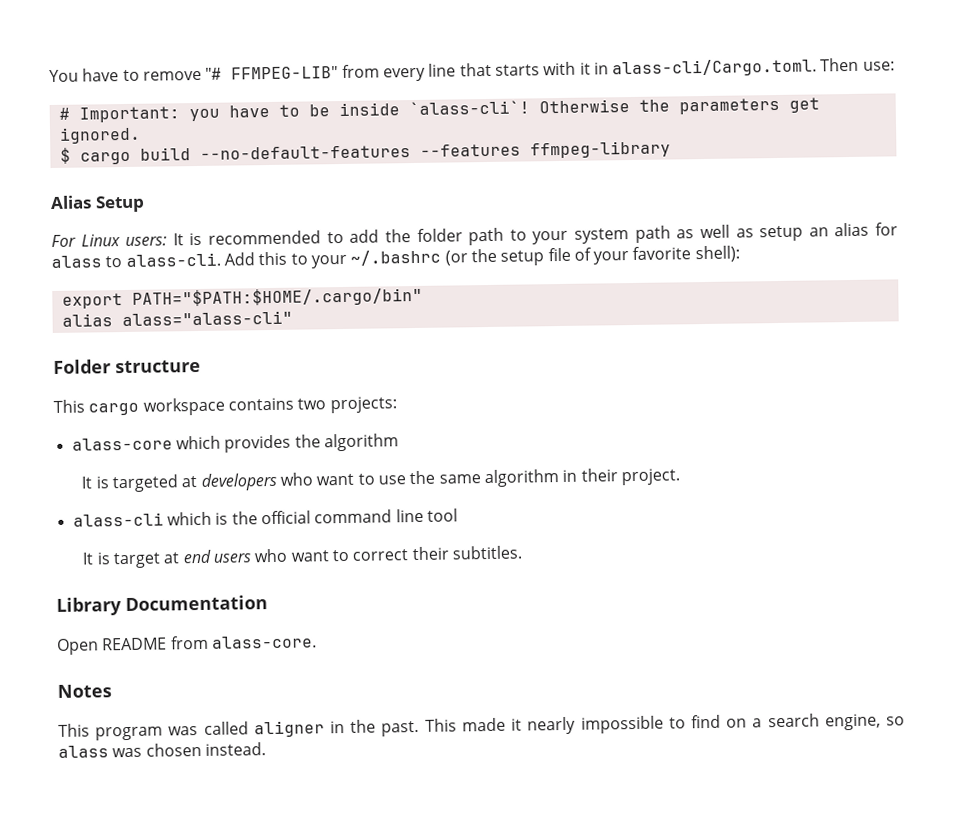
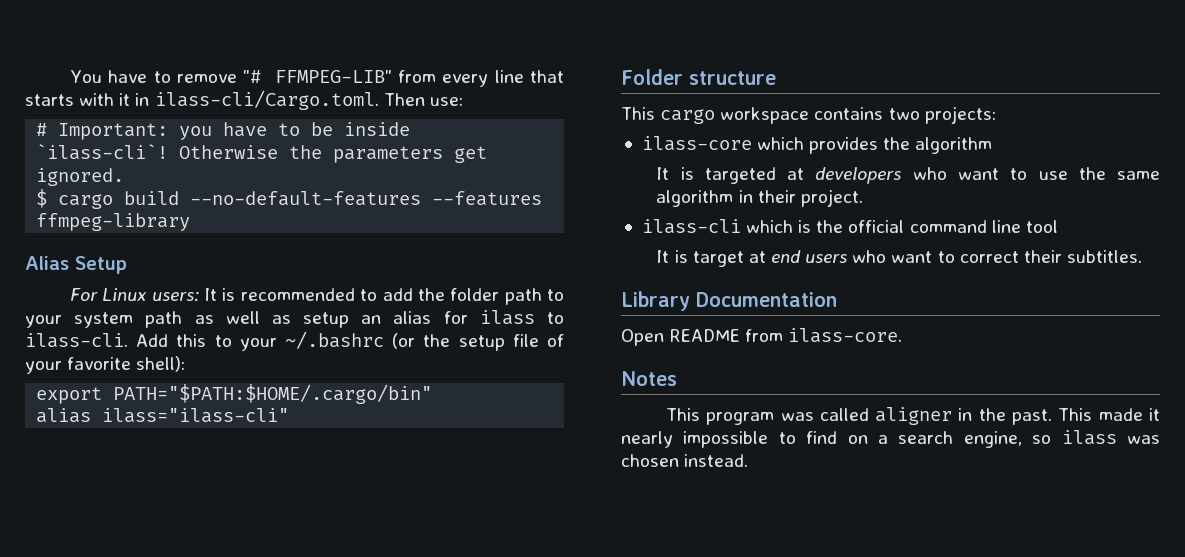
[612,58,818,78] alass-cli/Cargo.toml. -> [154,90,379,110] ilass-cli/Cargo.toml.
[408,100,530,116] `alass-cli`! -> [36,144,169,160] `ilass-cli`!
[51,252,221,269] alass to alass-cli. -> [479,310,564,325] [25,333,128,348] ilass to ilass-cli.
[121,310,293,327] alass="alass-cli" -> [102,408,290,423] ilass="ilass-cli"
[71,437,173,451] alass-core -> [641,136,752,151] ilass-core
[72,512,164,527] alass-cli -> [641,219,741,234] ilass-cli
[211,635,317,649] alass-core. -> [788,328,903,343] ilass-core.
[58,745,109,758] alass -> [1061,430,1117,445] ilass

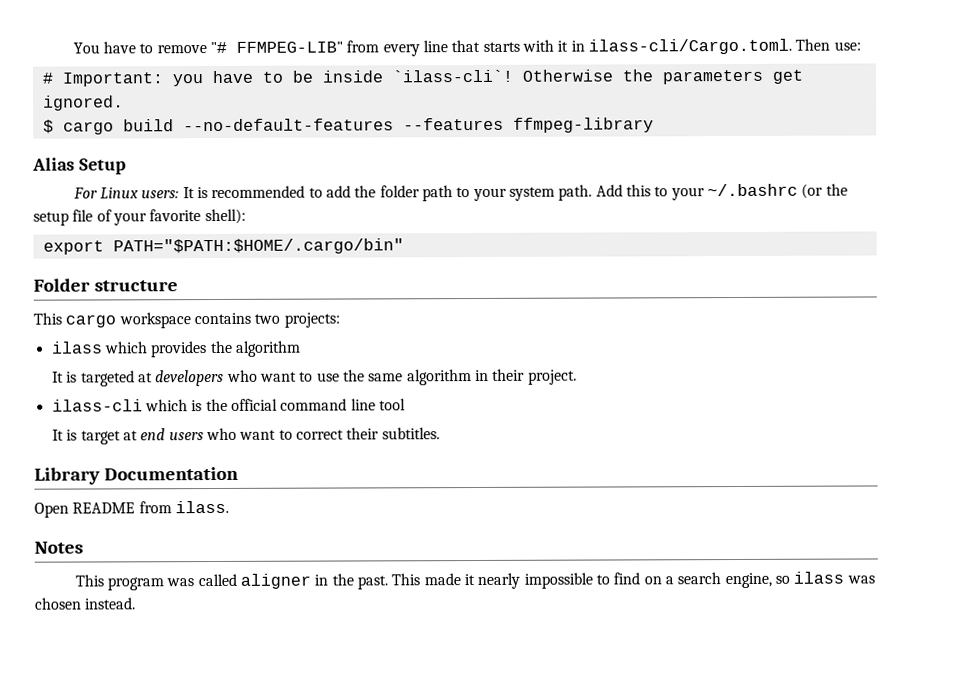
[145,310,564,328] [25,333,128,348] path as well as setup an alias for ilass to ilass-cli. -> [558,184,593,201] path.
[36,408,290,423] // alias ilass="ilass-cli" -> (404, 246) none
[641,136,752,151] ilass-core -> [50,341,103,354] ilass
[788,328,903,343] ilass-core. -> [174,500,229,514] ilass.

